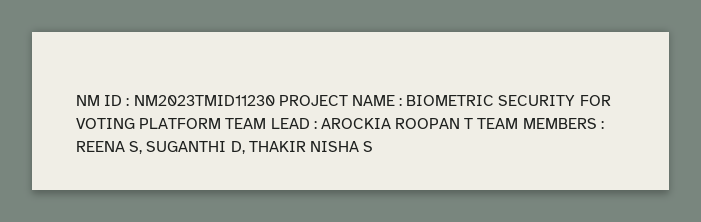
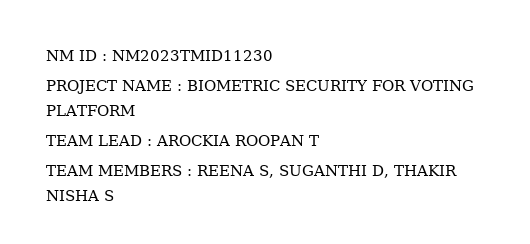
(275, 100) none -> (273, 55) //
(222, 123) none -> (135, 110) //
(474, 123) none -> (319, 140) //

